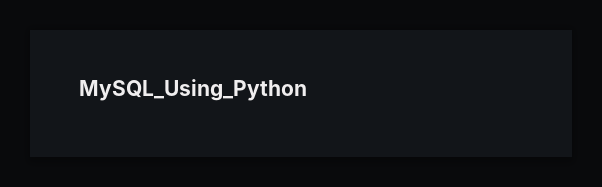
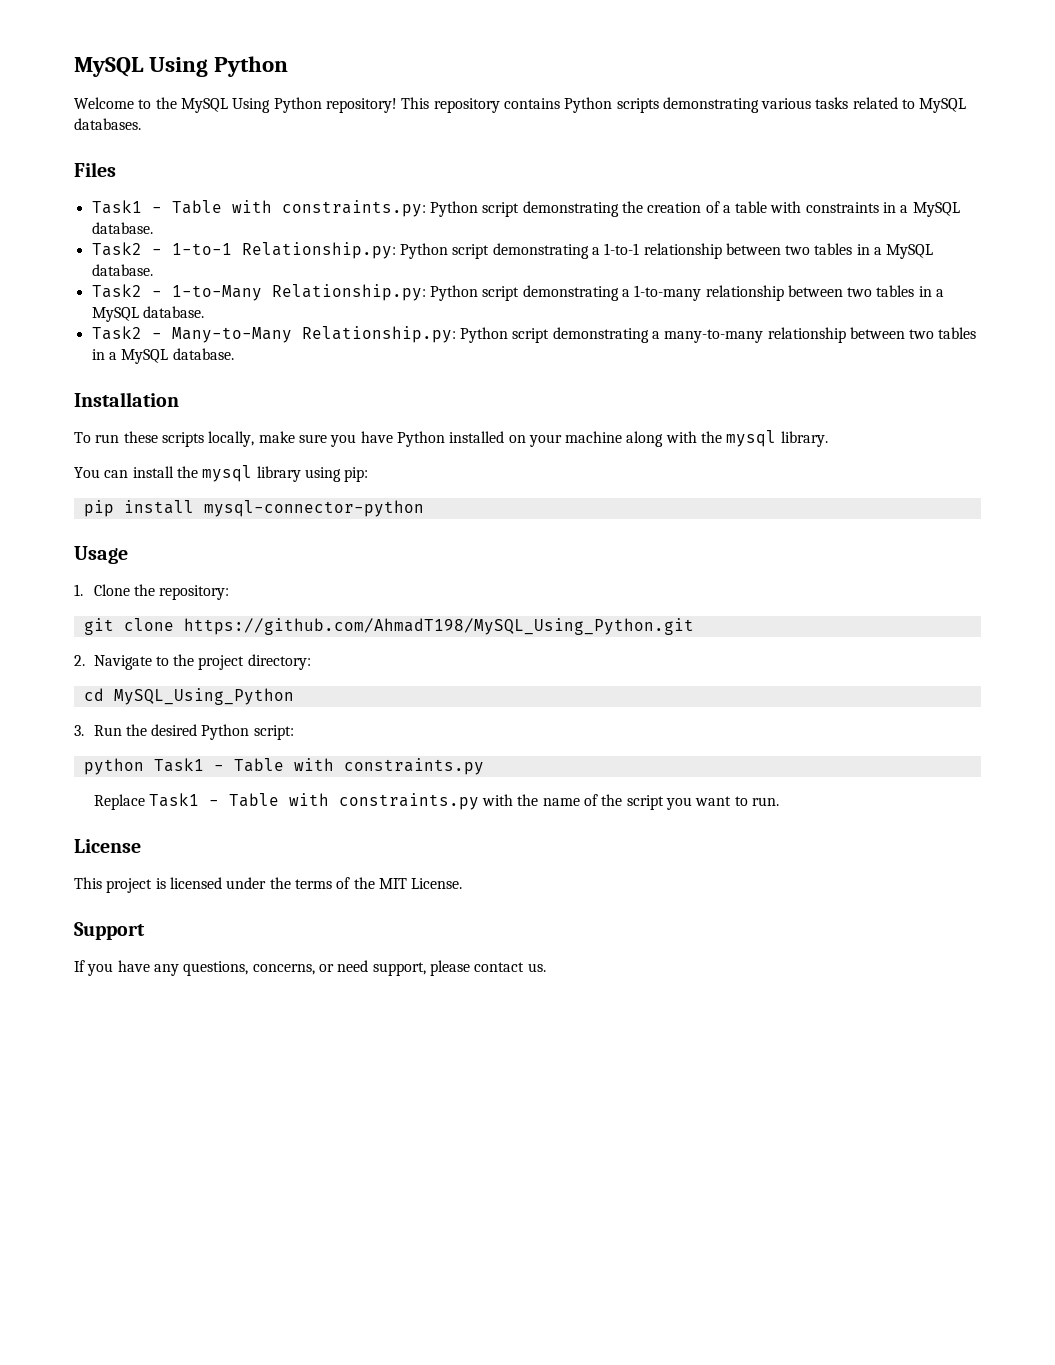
[79,79,307,101] MySQL_Using_Python -> [74,56,289,77] [74,97,967,113] [74,118,141,130] [74,162,116,177] [91,200,960,217] [91,222,153,234] [91,242,934,259] [91,264,153,276] [91,284,945,301] [91,306,204,322] [91,326,977,343] [91,348,234,364] [74,392,179,407] [74,430,828,447] [74,465,369,482] [83,500,424,517] [74,546,128,564] [74,584,230,600] [83,618,694,635] [74,654,311,670] [83,688,294,705] [74,724,294,740] [83,758,484,775] [93,793,780,810] [74,839,141,853] [74,877,463,893] [74,922,145,940] [74,960,546,976] MySQL Using Python // Welcome to the MySQL Using Python repository! This repository contains Python scripts demonstrating various tasks related to MySQL databases. // Files // Task1 - Table with constraints.py: Python script demonstrating the creation of a table with constraints in a MySQL database. // Task2 - 1-to-1 Relationship.py: Python script demonstrating a 1-to-1 relationship between two tables in a MySQL database. // Task2 - 1-to-Many Relationship.py: Python script demonstrating a 1-to-many relationship between two tables in a MySQL database. // Task2 - Many-to-Many Relationship.py: Python script demonstrating a many-to-many relationship between two tables in a MySQL database. // Installation // To run these scripts locally, make sure you have Python installed on your machine along with the mysql library. // You can install the mysql library using pip: // pip install mysql-connector-python // Usage // 1. Clone the repository: // git clone https://github.com/AhmadT198/MySQL_Using_Python.git // 2. Navigate to the project directory: // cd MySQL_Using_Python // 3. Run the desired Python script: // python Task1 - Table with constraints.py // Replace Task1 - Table with constraints.py with the name of the script you want to run. // License // This project is licensed under the terms of the MIT License. // Support // If you have any questions, concerns, or need support, please contact us.

